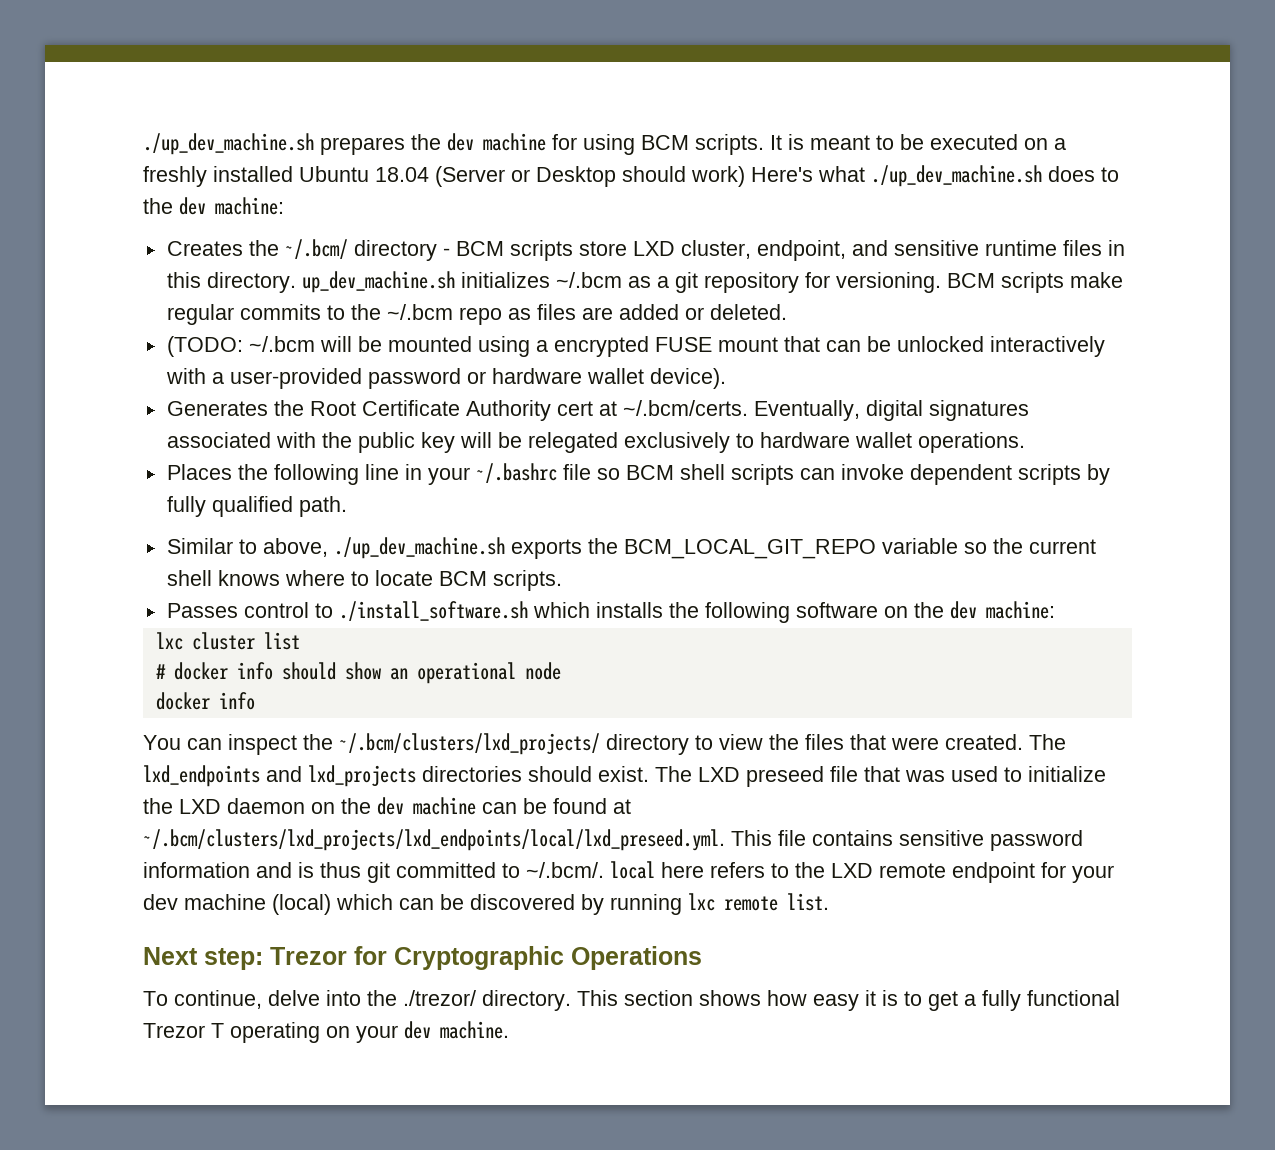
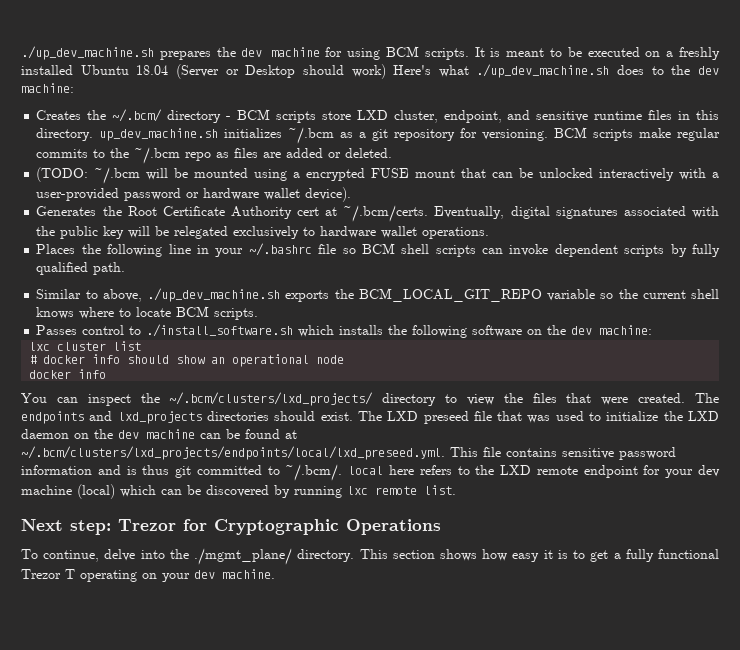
[143,765,260,787] lxd_endpoints -> [21,411,84,424] endpoints
[143,829,725,851] ~/.bcm/clusters/lxd_projects/lxd_endpoints/local/lxd_preseed.yml. -> [21,446,445,460] ~/.bcm/clusters/lxd_projects/endpoints/local/lxd_preseed.yml.
[403,990,476,1006] ./trezor/ -> [194,548,293,565] ./mgmt_plane/

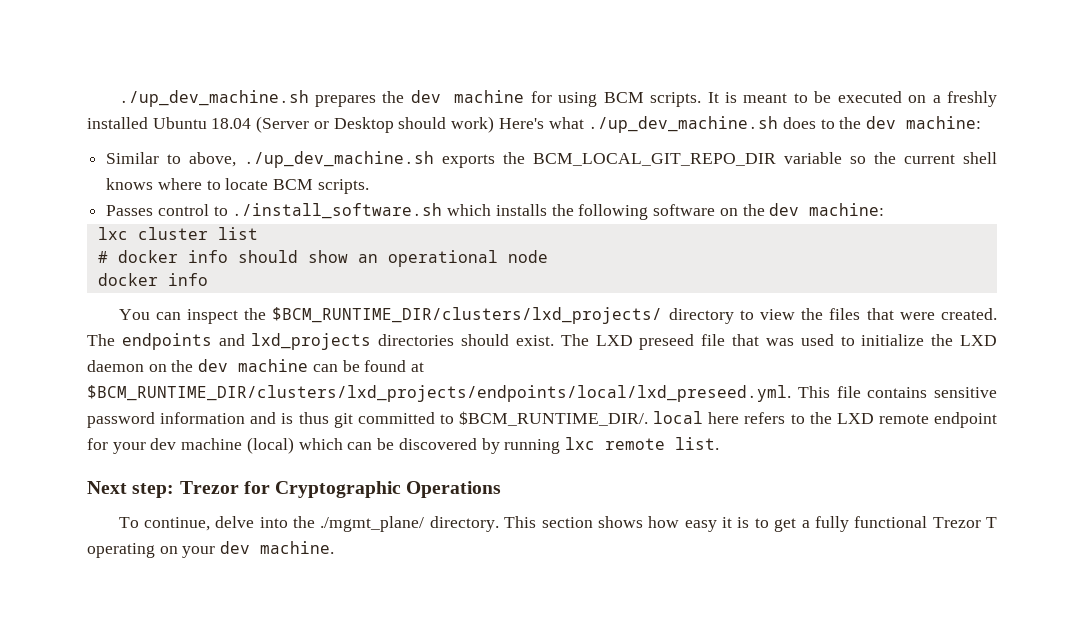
[36,109,720,123] [36,127,720,144] [36,147,393,164] [36,167,720,184] [36,187,352,202] [36,205,719,222] [36,226,490,239] [36,243,720,257] [36,262,126,275] // Creates the ~/.bcm/ directory - BCM scripts store LXD cluster, endpoint, and sensitive runtime files in this directory. up_dev_machine.sh initializes ~/.bcm as a git repository for versioning. BCM scripts make regular commits to the ~/.bcm repo as files are added or deleted. // (TODO: ~/.bcm will be mounted using a encrypted FUSE mount that can be unlocked interactively with a user-provided password or hardware wallet device). // Generates the Root Certificate Authority cert at ~/.bcm/certs. Eventually, digital signatures associated with the public key will be relegated exclusively to hardware wallet operations. // Places the following line in your ~/.bashrc file so BCM shell scripts can invoke dependent scripts by fully qualified path. -> (982, 122) none
[358,288,542,302] BCM_LOCAL_GIT_REPO -> [533,153,777,166] BCM_LOCAL_GIT_REPO_DIR
[169,392,374,406] ~/.bcm/clusters/lxd_projects/ -> [272,307,663,324] $BCM_RUNTIME_DIR/clusters/lxd_projects/
[21,446,445,460] ~/.bcm/clusters/lxd_projects/endpoints/local/lxd_preseed.yml. -> [87,385,791,402] $BCM_RUNTIME_DIR/clusters/lxd_projects/endpoints/local/lxd_preseed.yml.
[285,464,343,481] ~/.bcm/. -> [459,411,648,426] $BCM_RUNTIME_DIR/.

